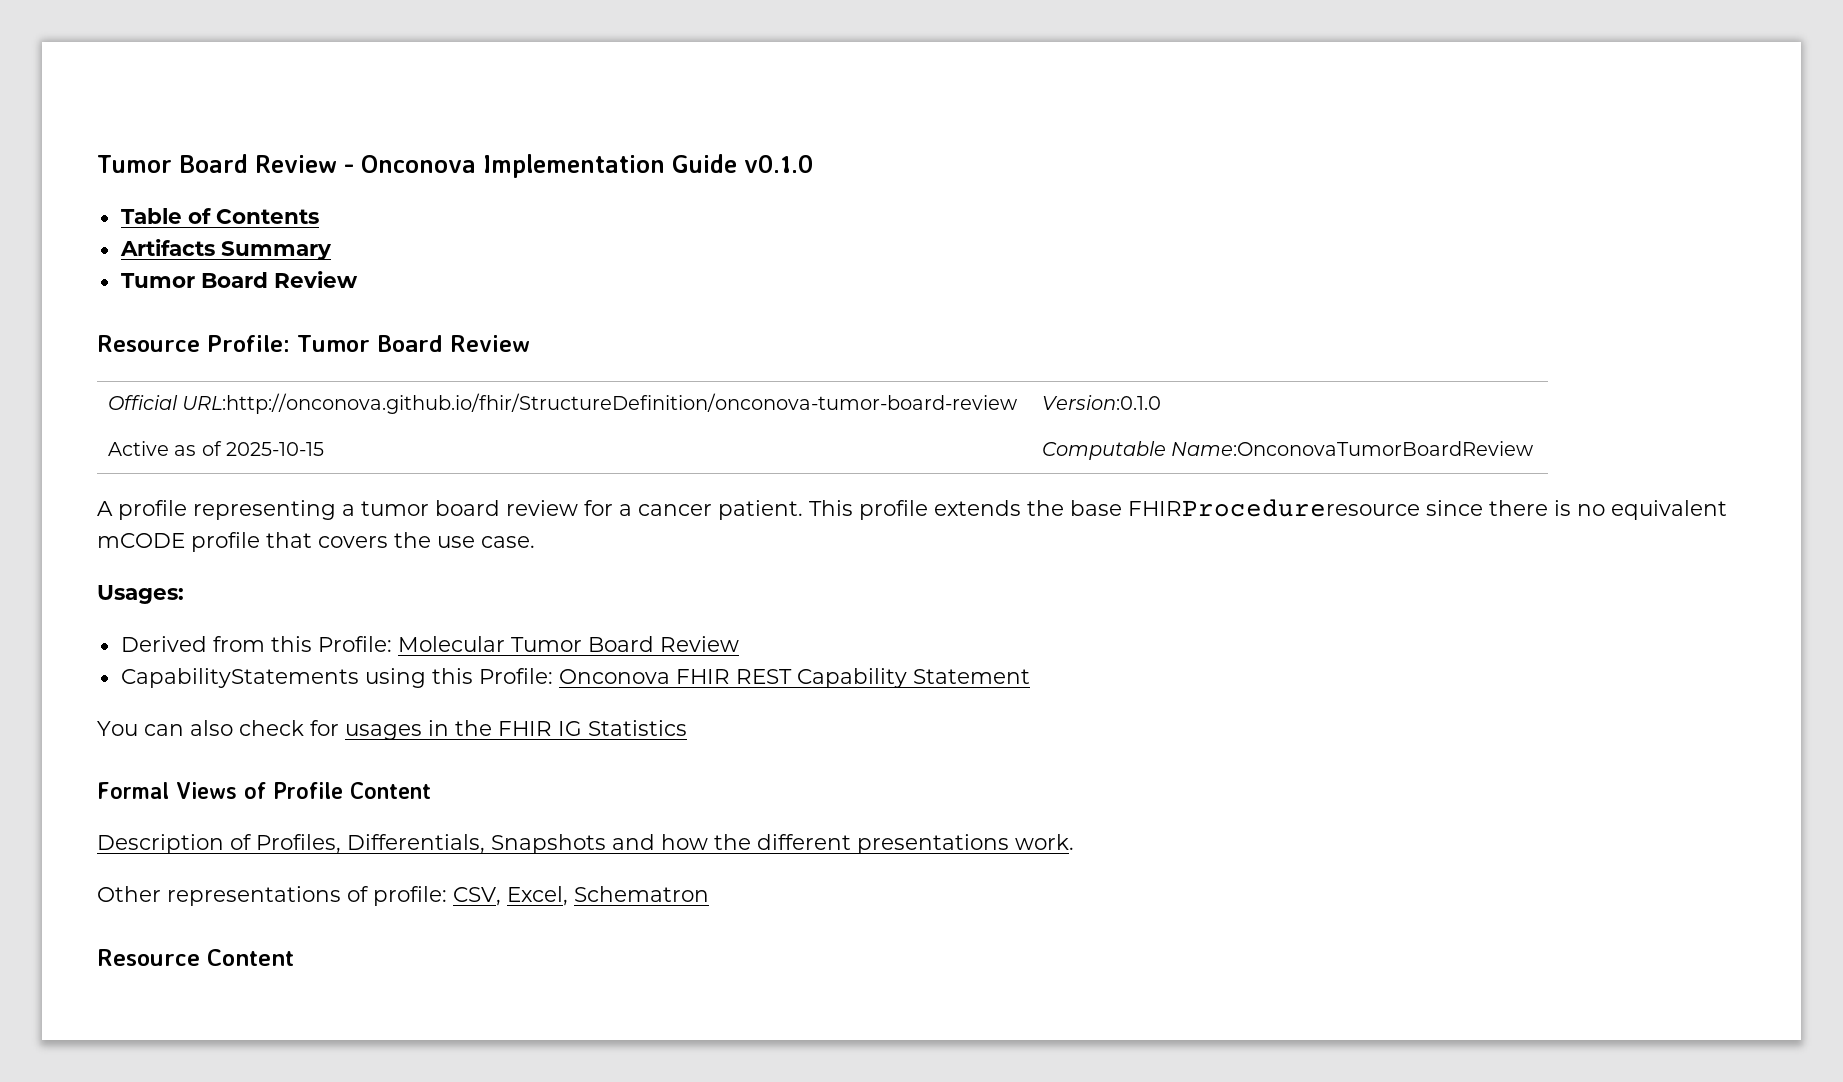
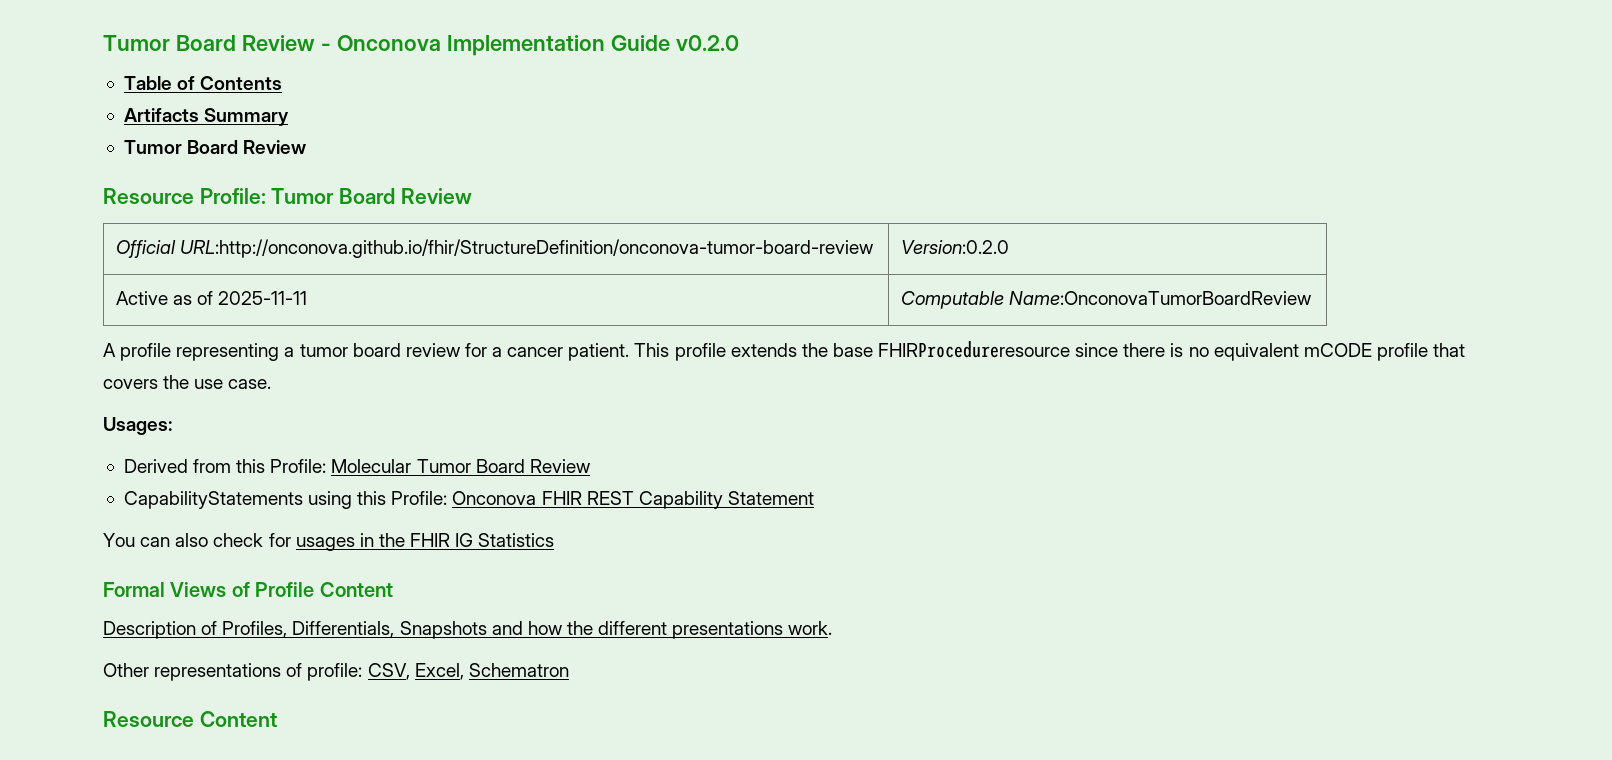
[743,155,813,173] v0.1.0 -> [675,35,739,51] v0.2.0
[1042,395,1162,410] Version:0.1.0 -> [900,240,1009,254] Version:0.2.0
[225,442,324,456] 2025-10-15 -> [218,291,308,305] 2025-11-11

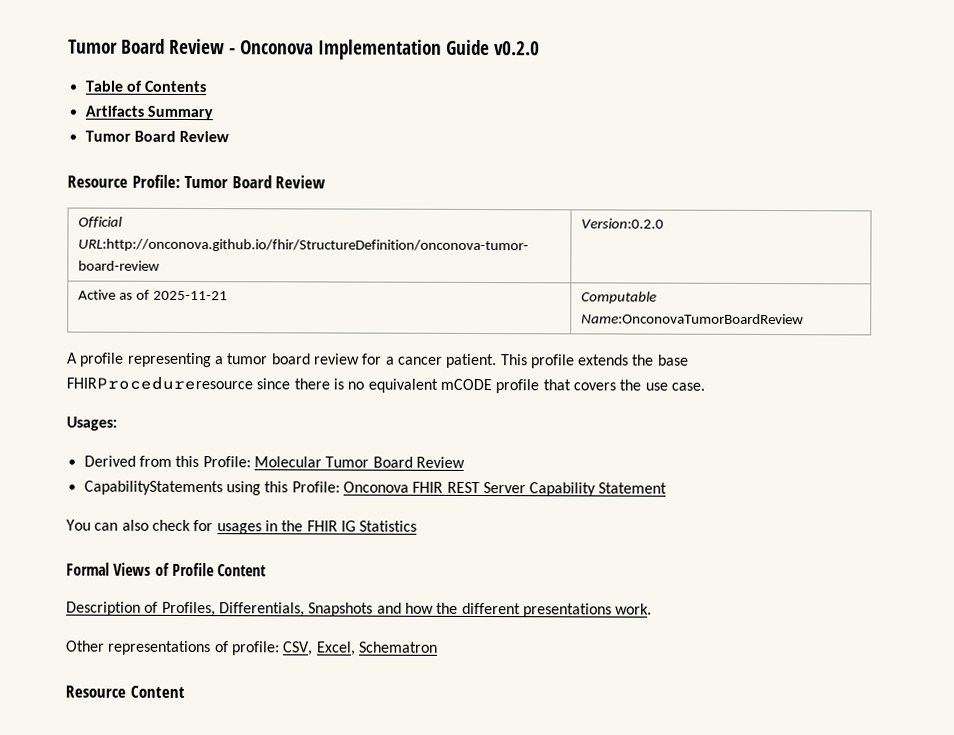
[218,291,308,305] 2025-11-11 -> [153,290,229,301] 2025-11-21
(634, 498) none -> [482,482,526,494] Server

